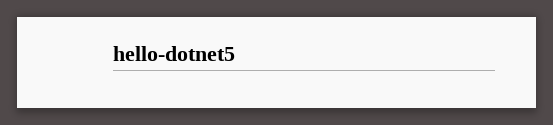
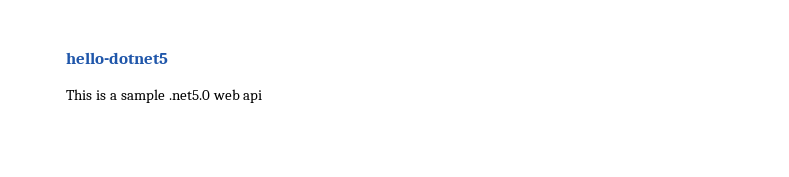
(235, 53) none -> [66,89,263,103] // This is a sample .net5.0 web api

